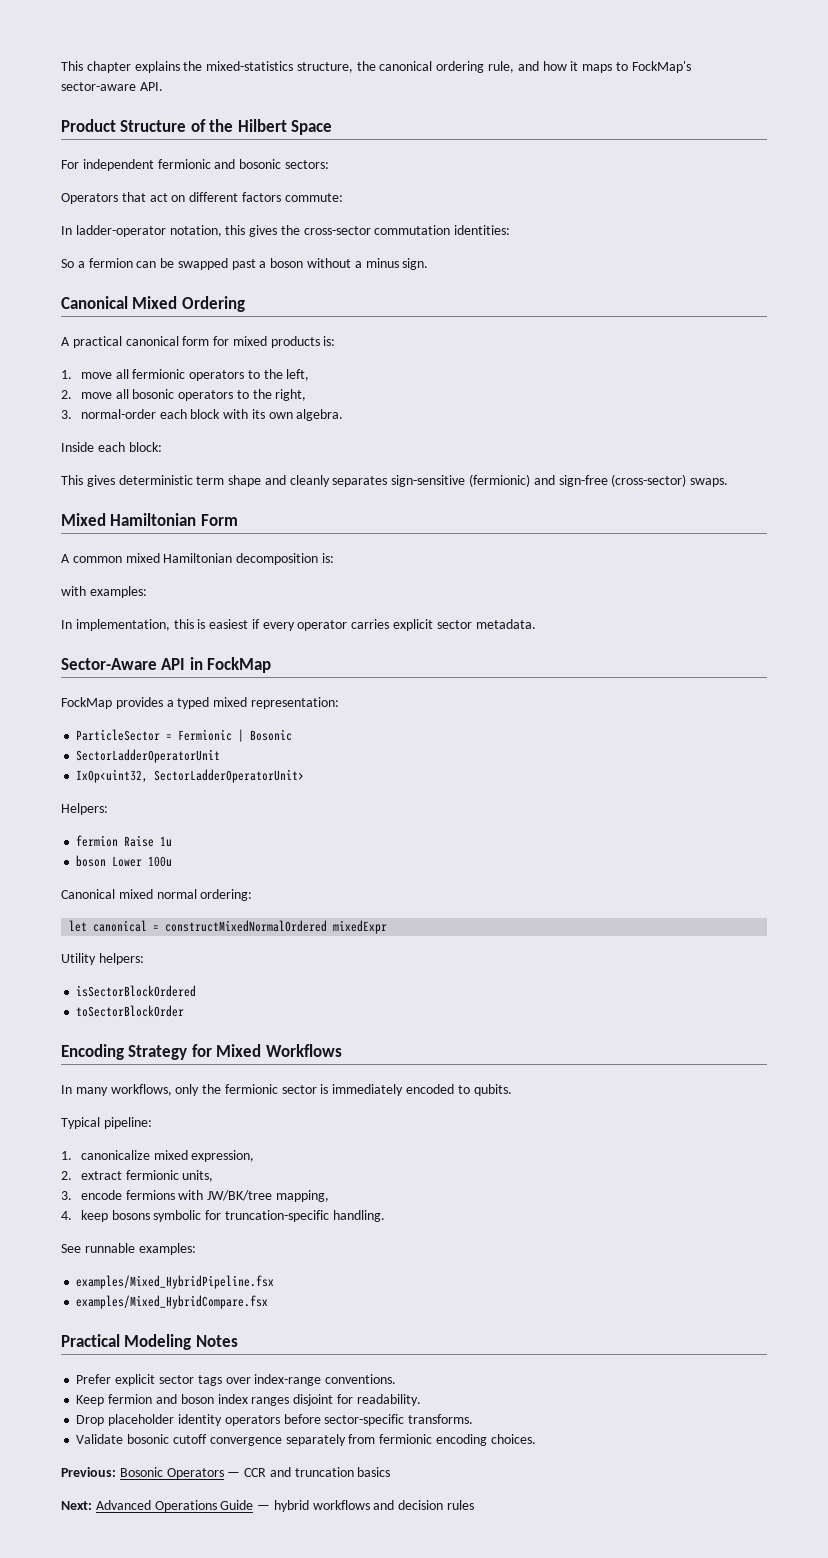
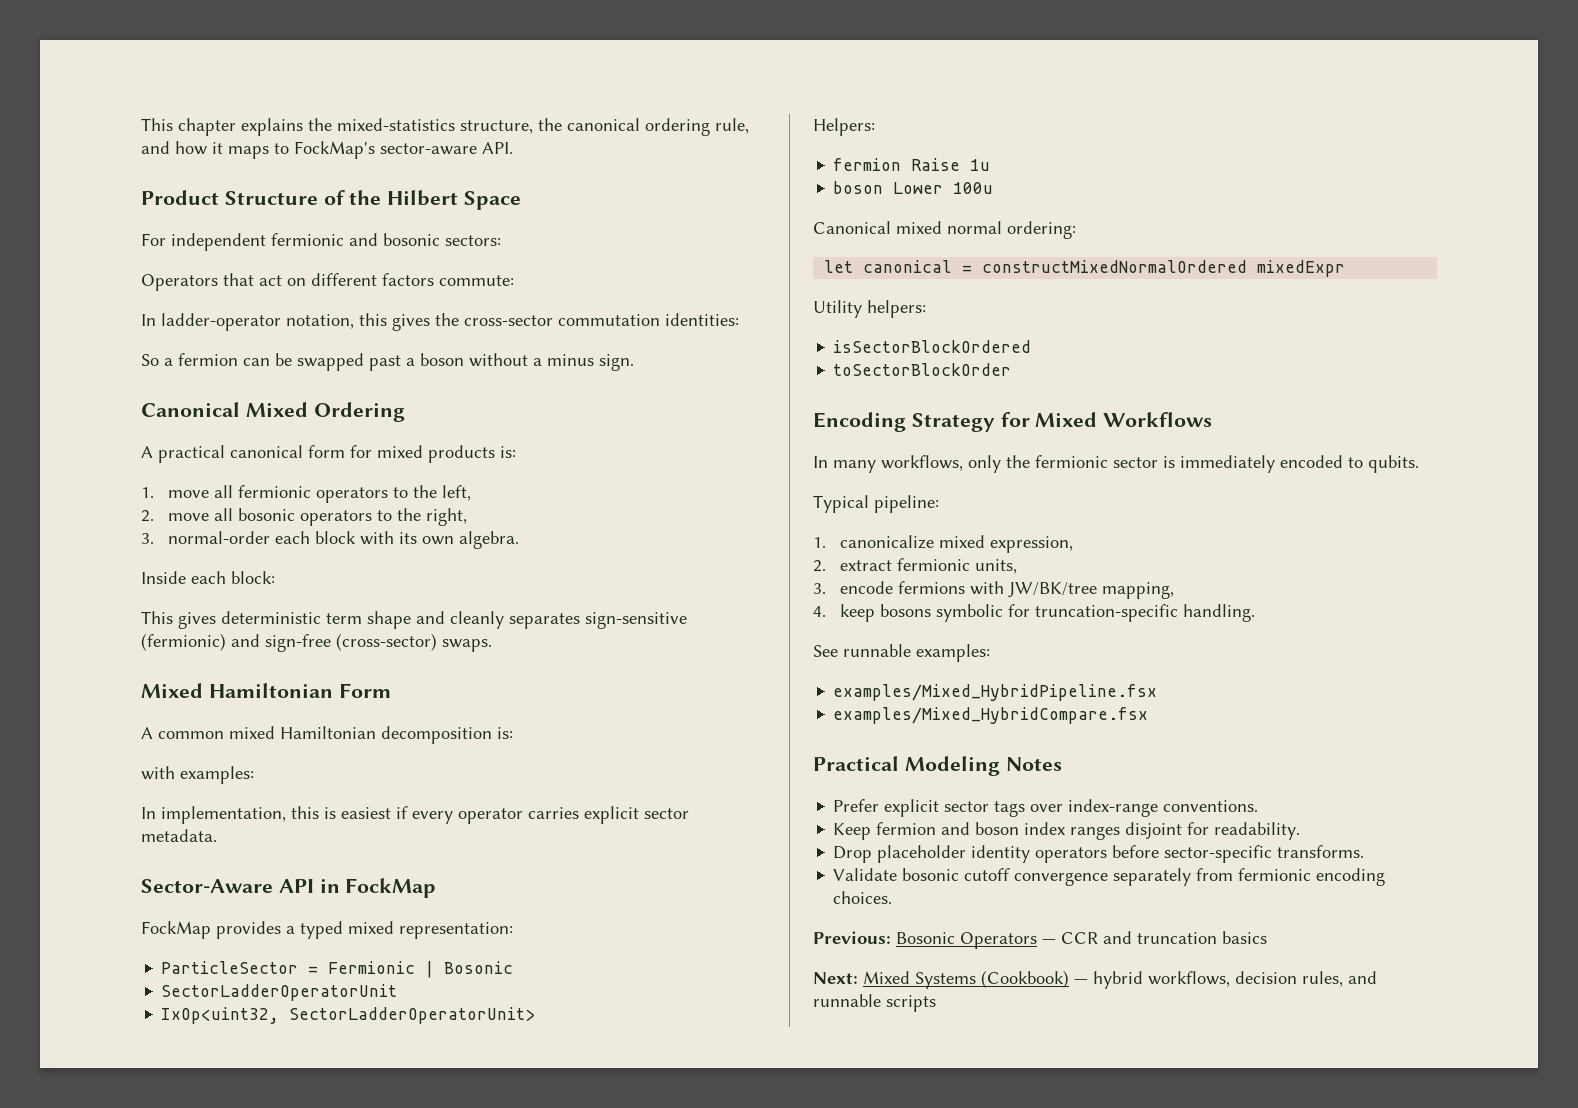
[95,1500,475,1512] Advanced Operations Guide — hybrid workflows and decision rules -> [863,970,1377,989] [813,994,936,1012] Mixed Systems (Cookbook) — hybrid workflows, decision rules, and runnable scripts

